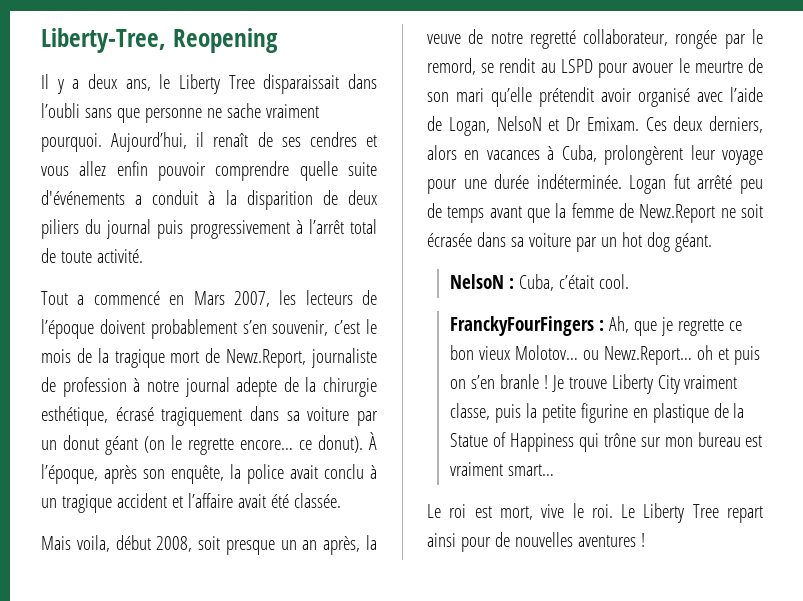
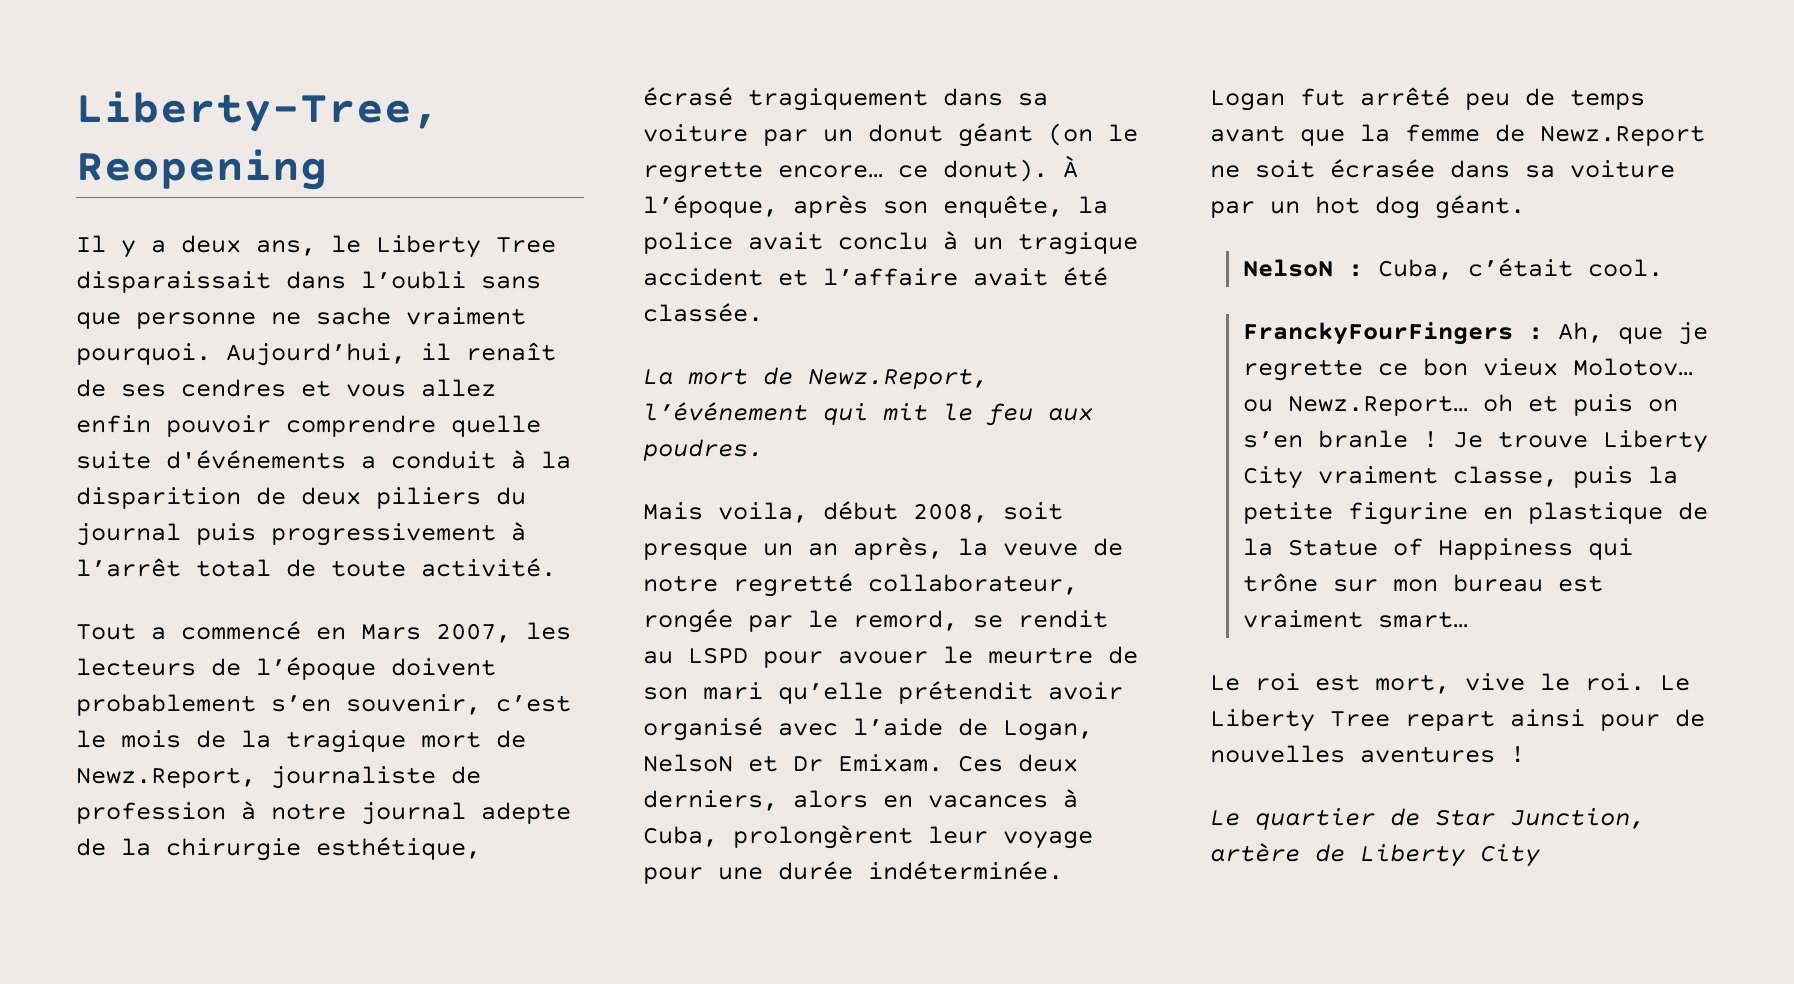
(341, 500) none -> [643,367,988,389] [643,402,1093,426] [643,439,763,461] // La mort de Newz.Report, l’événement qui mit le feu aux poudres.
(645, 540) none -> [1210,808,1645,830] [1210,843,1540,867] // Le quartier de Star Junction, artère de Liberty City

